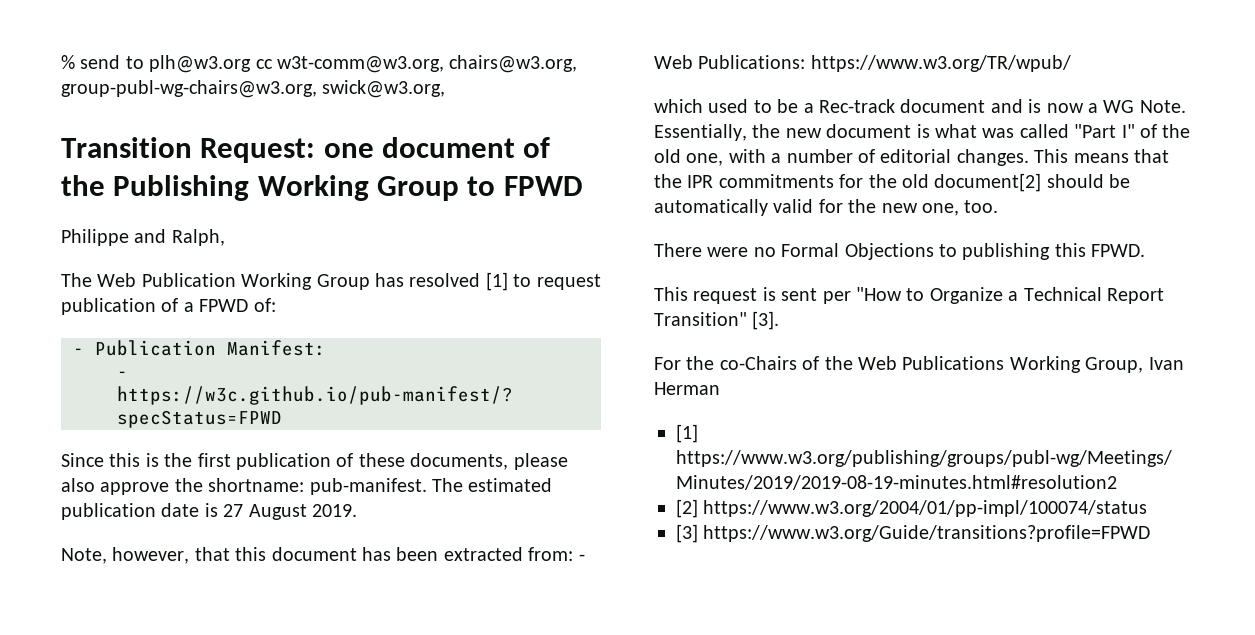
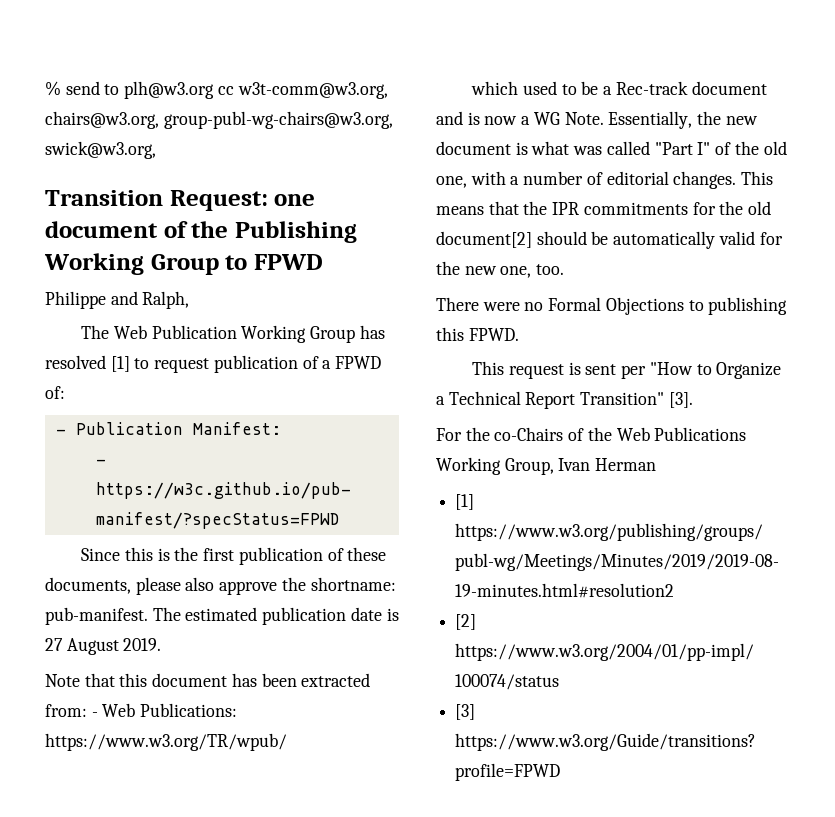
[61,547,190,564] Note, however, -> [45,674,80,687] Note

